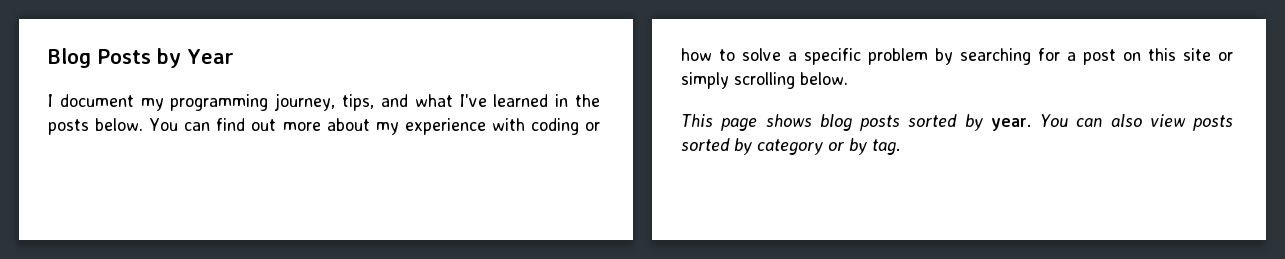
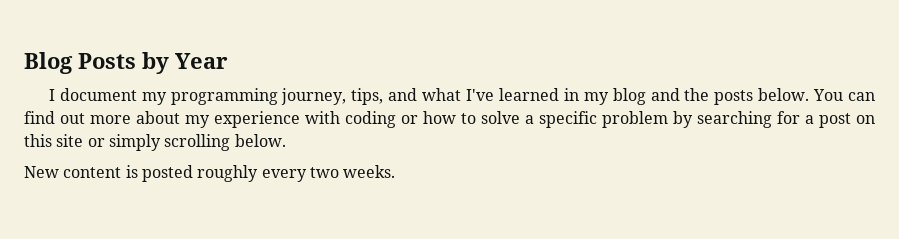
(569, 100) none -> [583,88,680,105] my blog and
[681,114,1233,131] [681,138,901,155] This page shows blog posts sorted by year. You can also view posts sorted by category or by tag. -> [24,165,396,182] New content is posted roughly every two weeks.

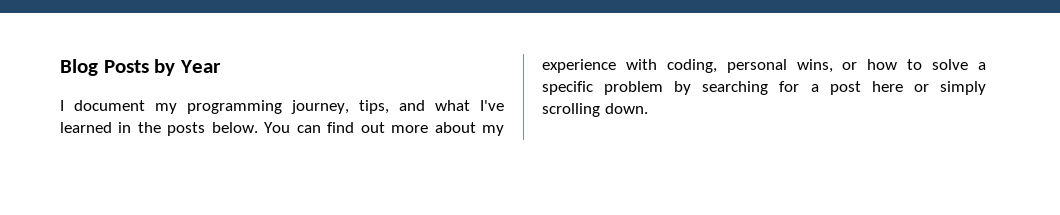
[583,88,680,105] my blog and -> (132, 127) none
[345,111,396,128] coding -> [666,59,833,73] coding, personal wins,
[856,115,875,124] [24,134,286,151] [24,165,396,182] on this site or simply scrolling below. // New content is posted roughly every two weeks. -> [871,81,986,95] [542,103,648,117] here or simply scrolling down.

